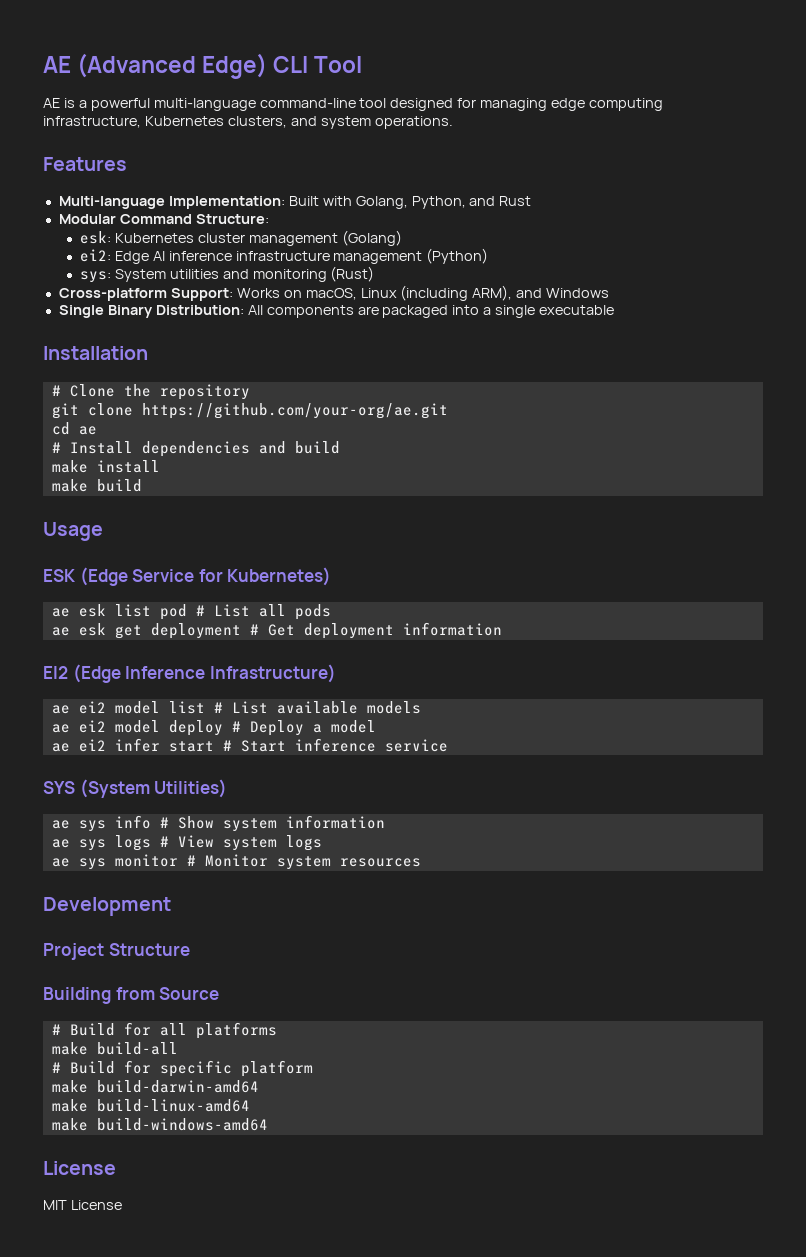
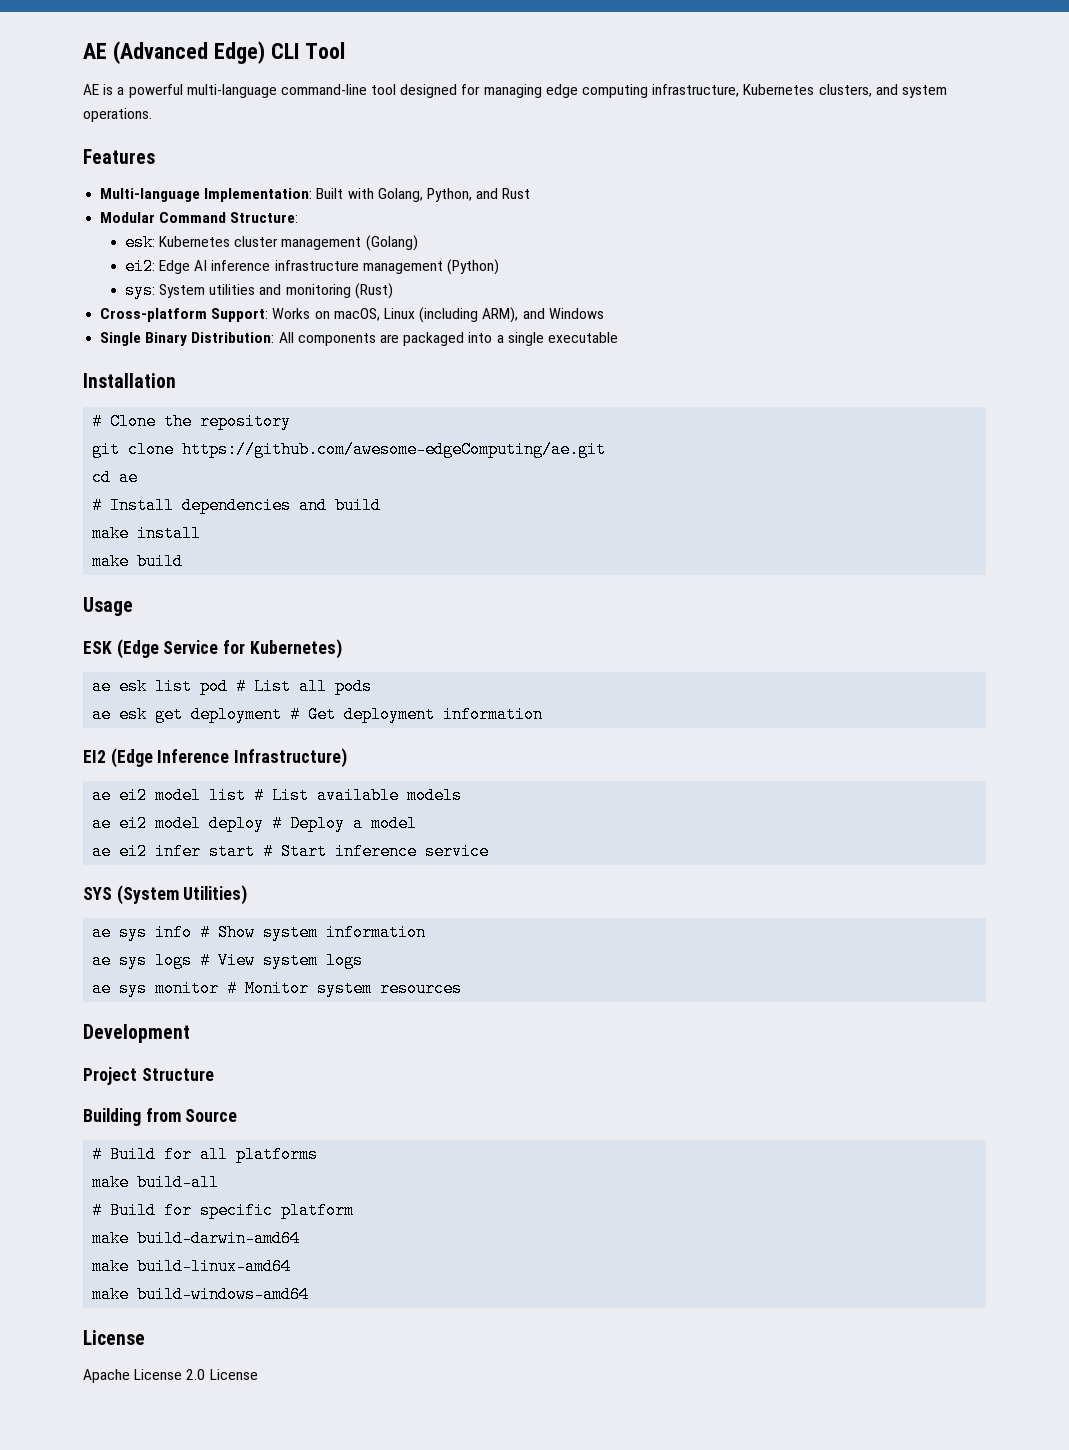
[141,403,448,419] https://github.com/your-org/ae.git -> [182,441,607,458] https://github.com/awesome-edgeComputing/ae.git
[43,1200,67,1210] MIT -> [83,1369,206,1383] Apache License 2.0

